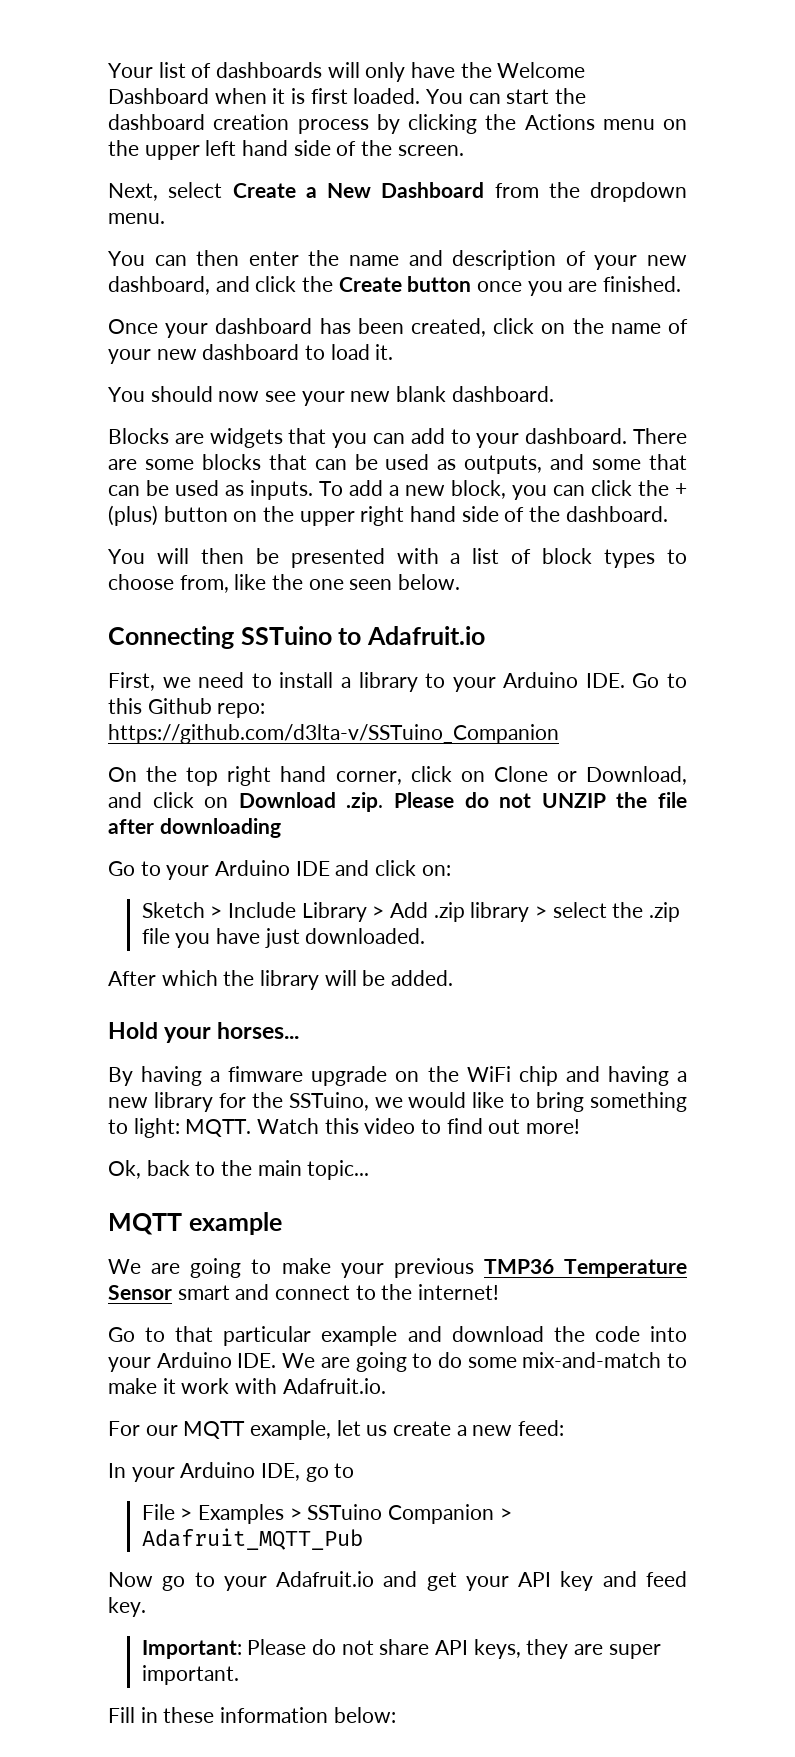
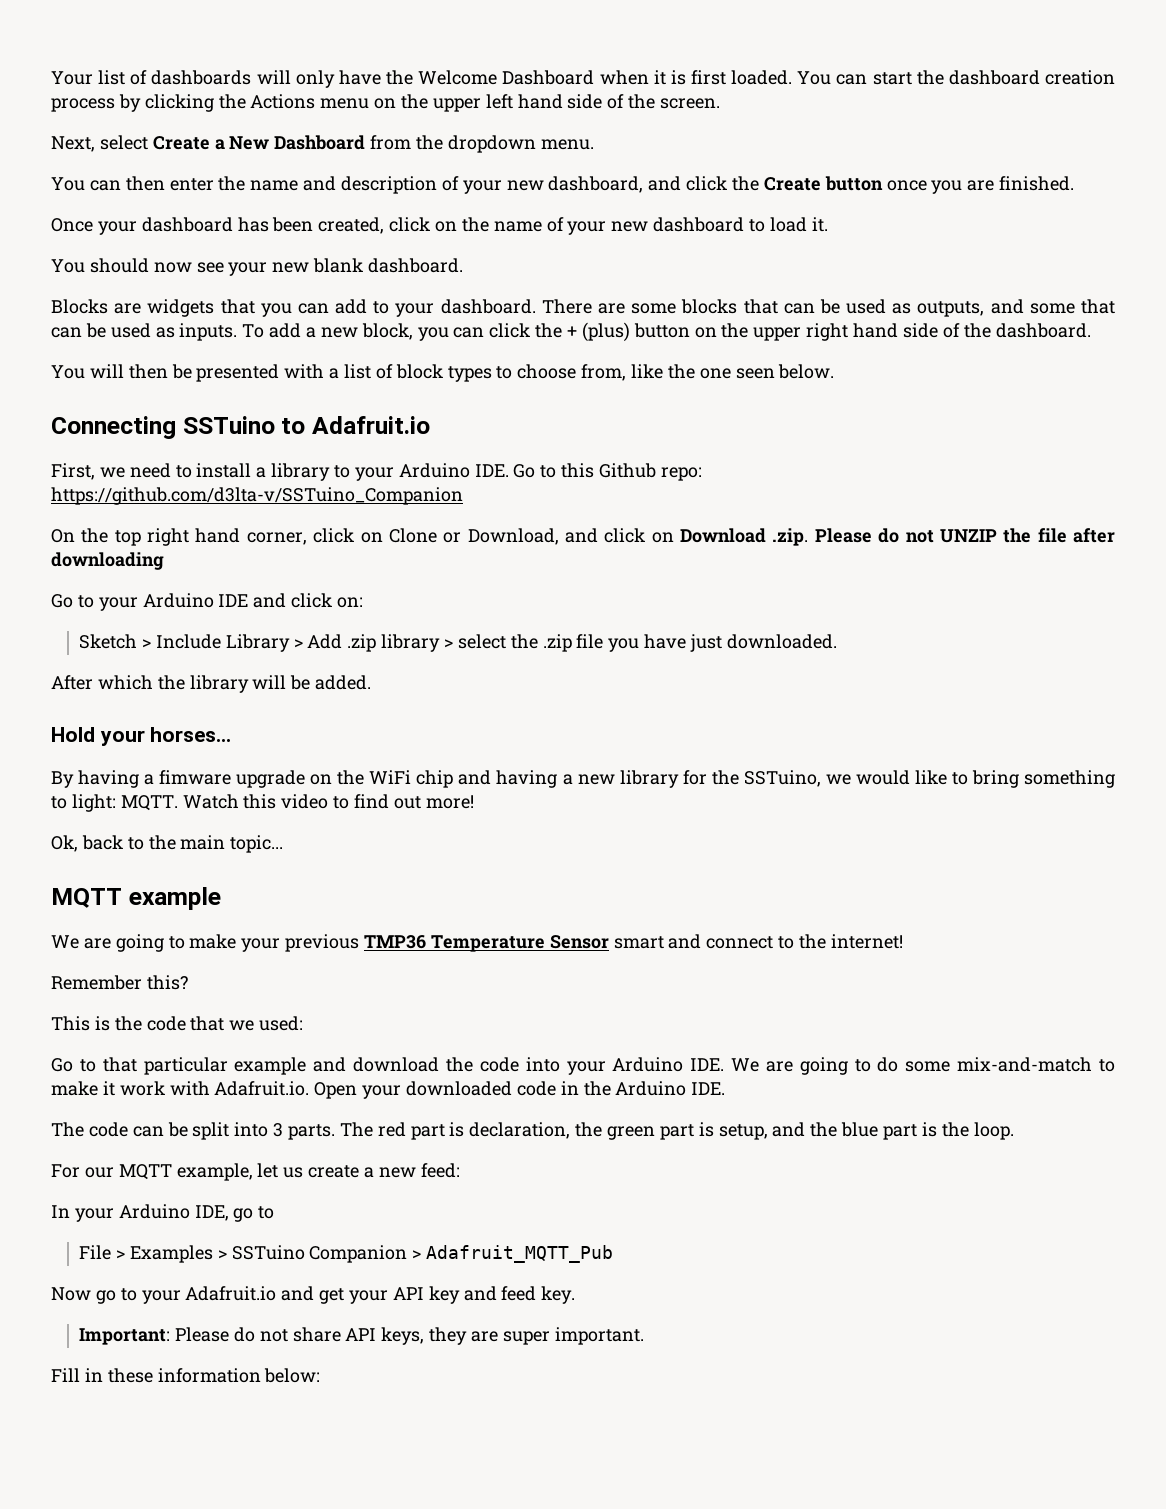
(500, 1292) none -> [51,975,188,990] [51,1016,304,1031] // Remember this? // This is the code that we used:
(386, 1386) none -> [314,1081,726,1099] [51,1122,1014,1140] Open your downloaded code in the Arduino IDE. // The code can be split into 3 parts. The red part is declaration, the green part is setup, and the blue part is the loop.

